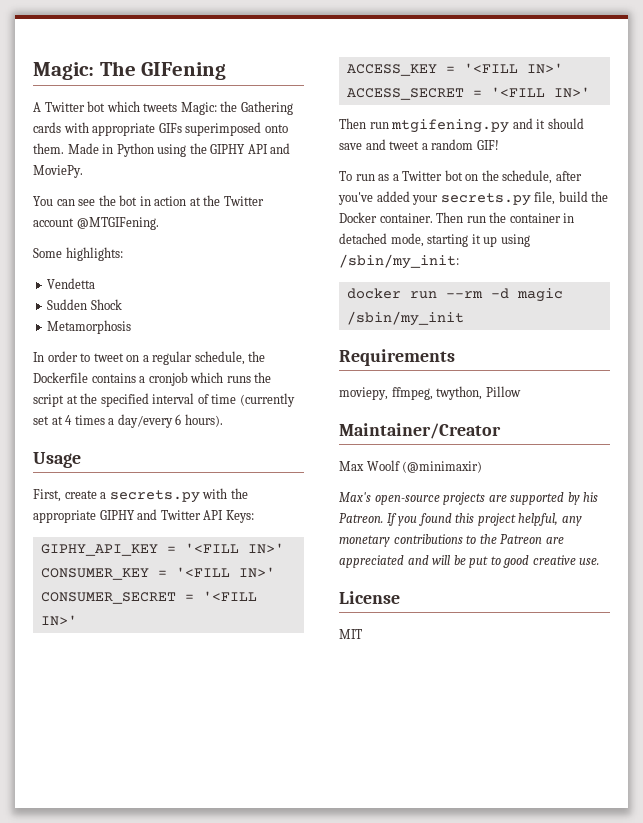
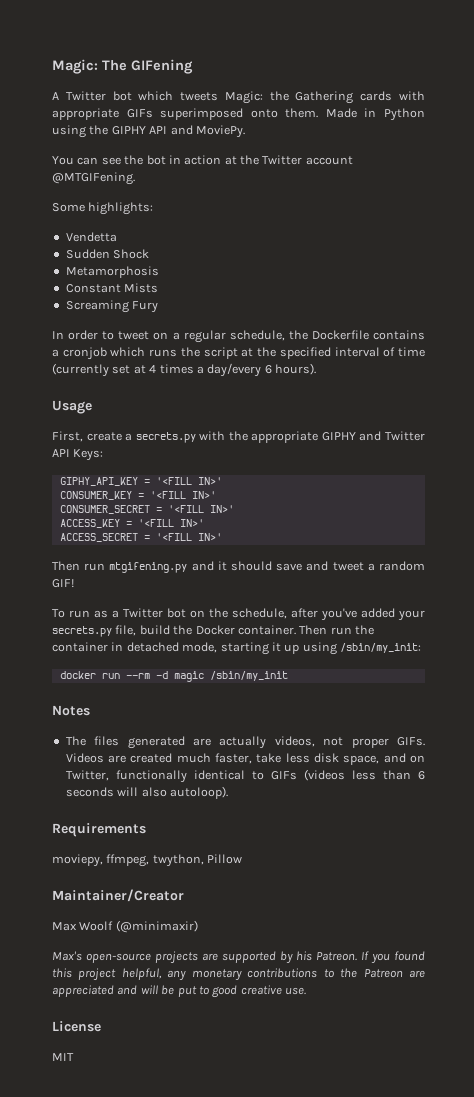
(132, 327) none -> [65,283,159,293] [65,300,159,313] // Constant Mists // Screaming Fury
(464, 318) none -> [52,705,90,716] [65,736,425,749] [65,753,425,765] [65,769,425,783] [65,786,228,799] // Notes // The files generated are actually videos, not proper GIFs. Videos are created much faster, take less disk space, and on Twitter, functionally identical to GIFs (videos less than 6 seconds will also autoloop).

